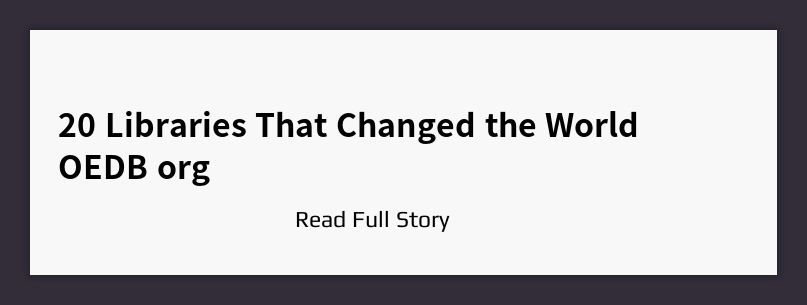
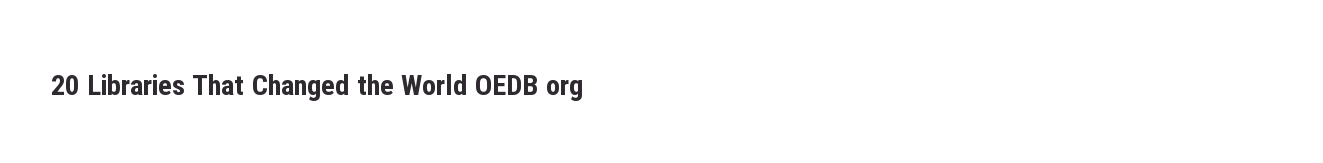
[294,210,451,232] // Read Full Story -> (583, 90) none

